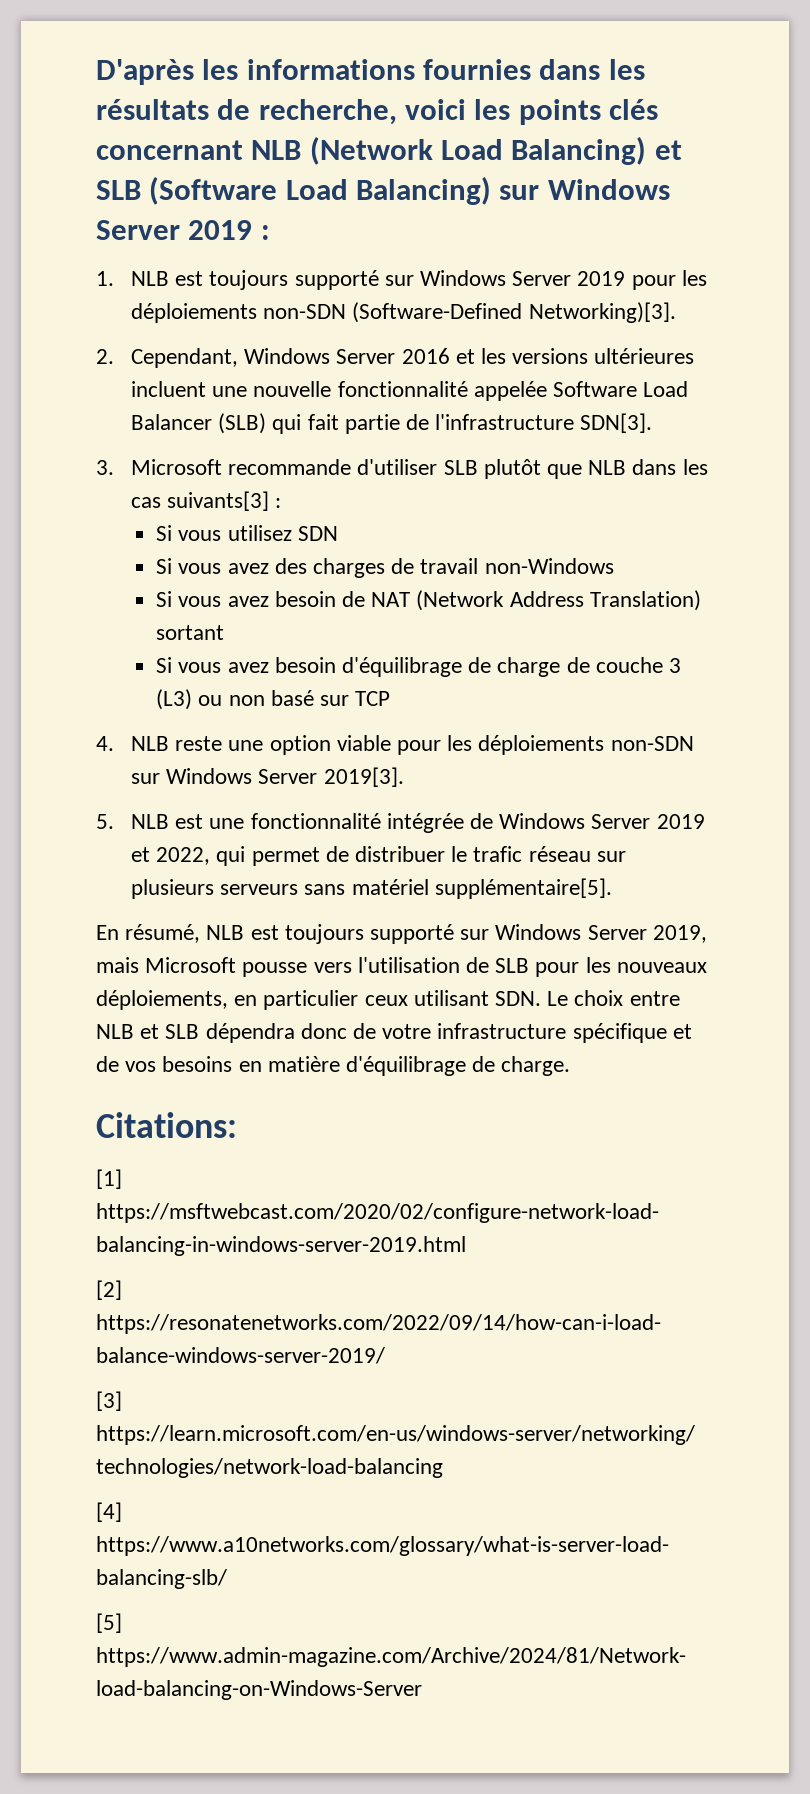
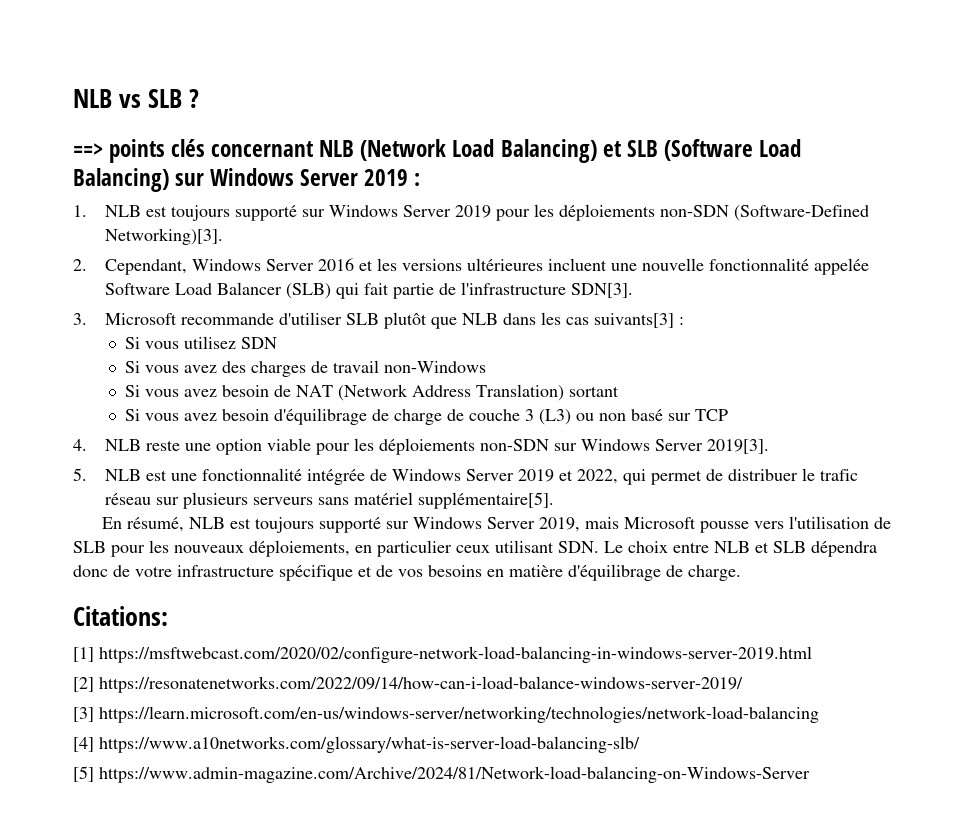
[96,59,645,85] [96,99,511,125] D'après les informations fournies dans les résultats de recherche, voici les -> [73,89,200,108] [73,143,103,157] NLB vs SLB ? // ==>

